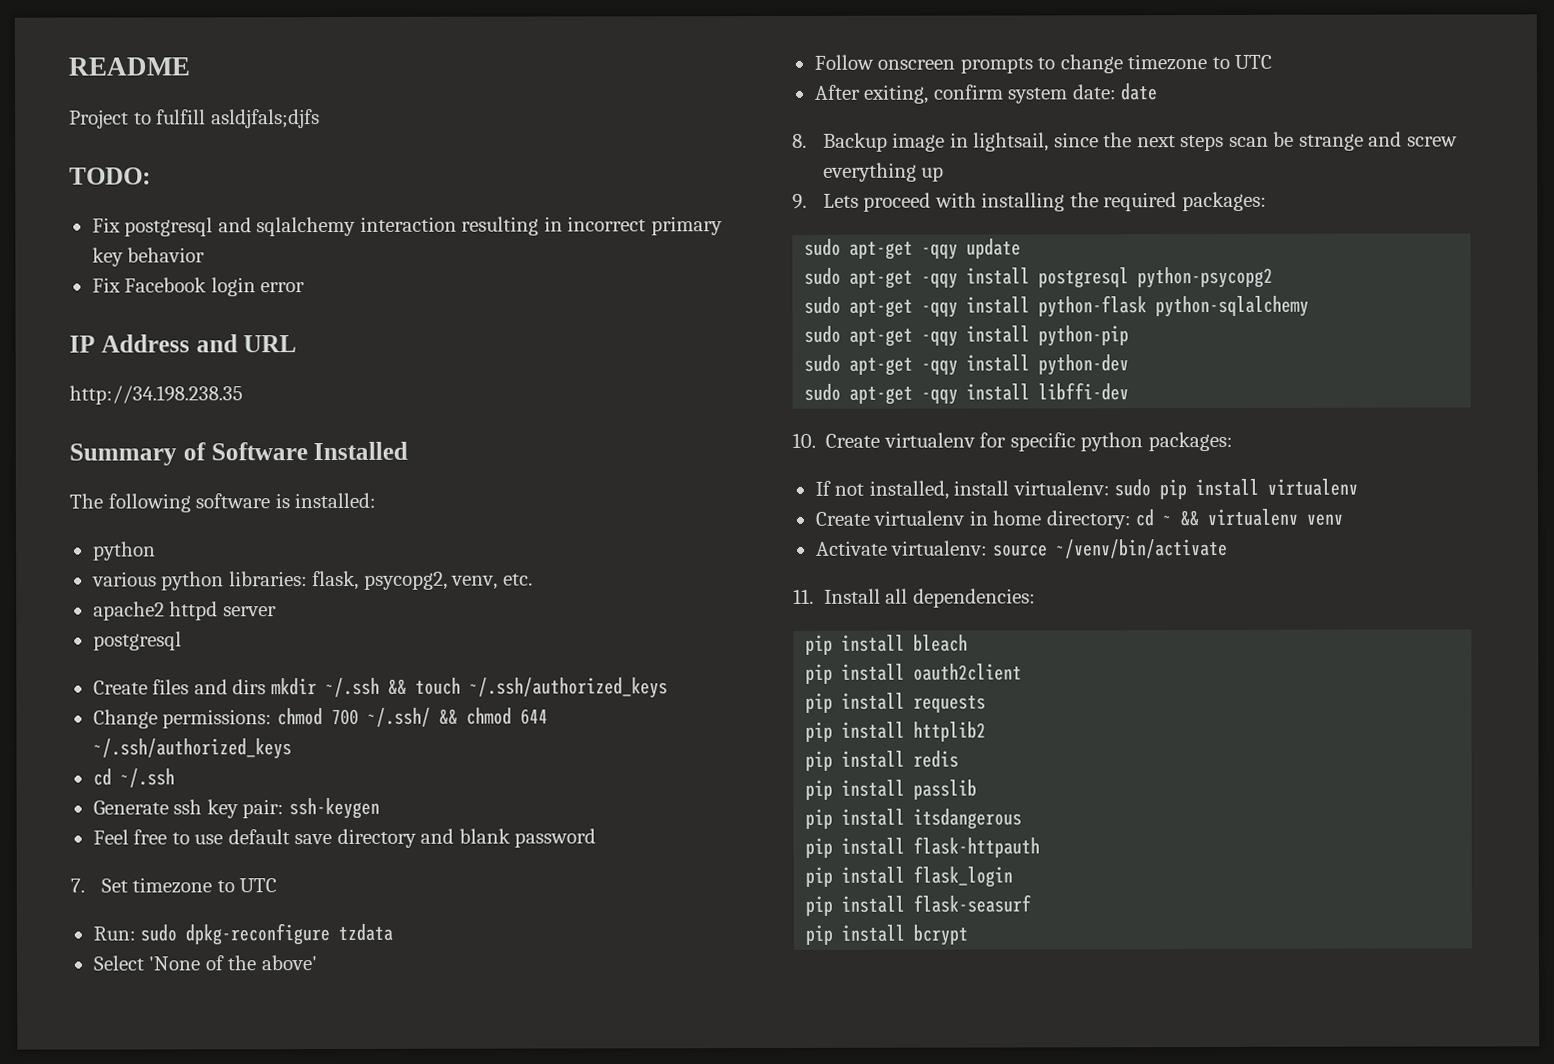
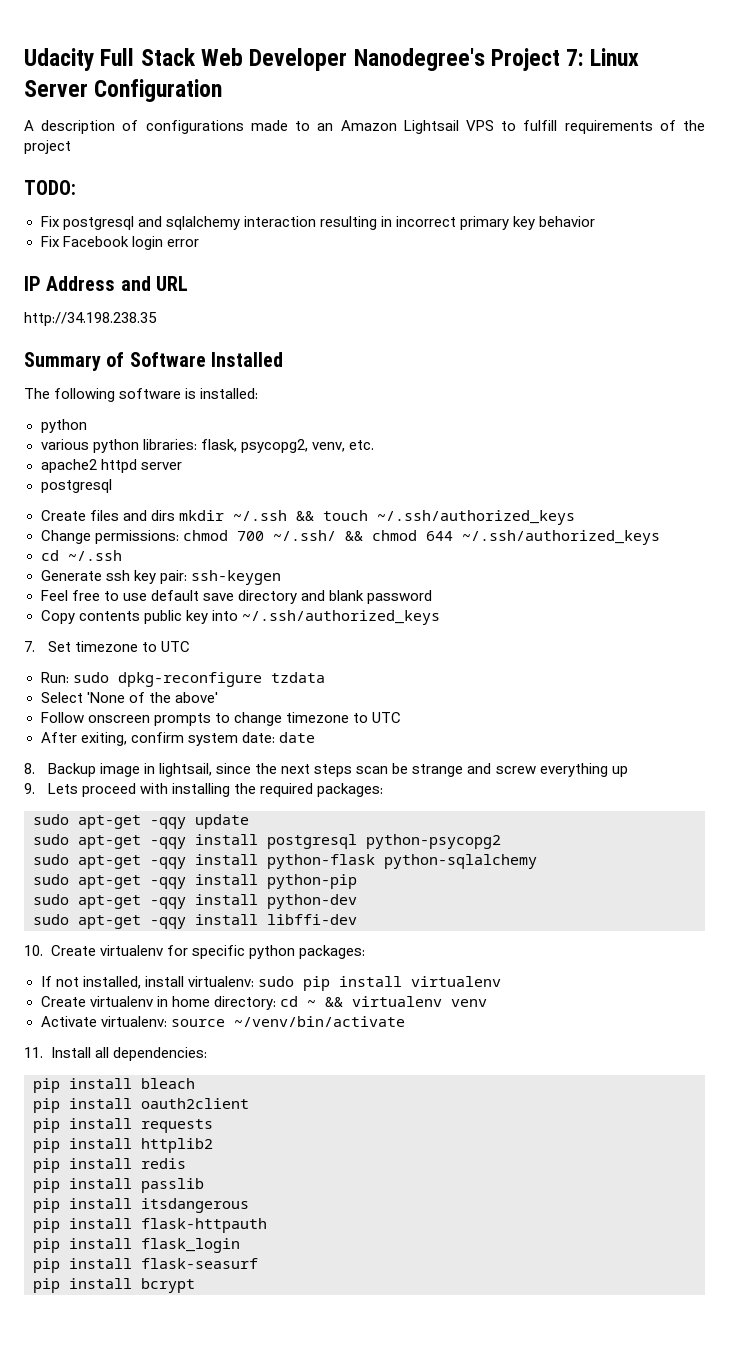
[68,57,190,76] [69,109,320,129] README // Project to fulfill asldjfals;djfs -> [24,48,639,71] [24,79,223,102] [24,120,705,134] [24,140,71,154] Udacity Full Stack Web Developer Nanodegree's Project 7: Linux Server Configuration // A description of configurations made to an Amazon Lightsail VPS to fulfill requirements of the project
(597, 838) none -> [40,610,440,625] // Copy contents public key into ~/.ssh/authorized_keys

